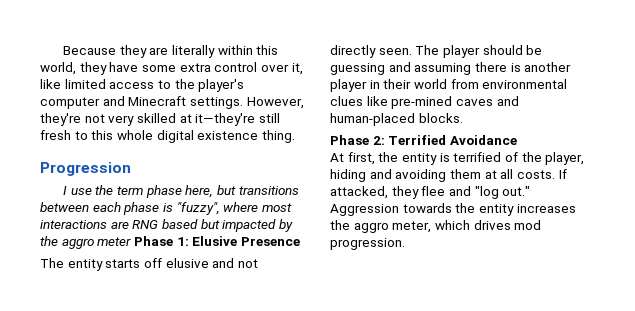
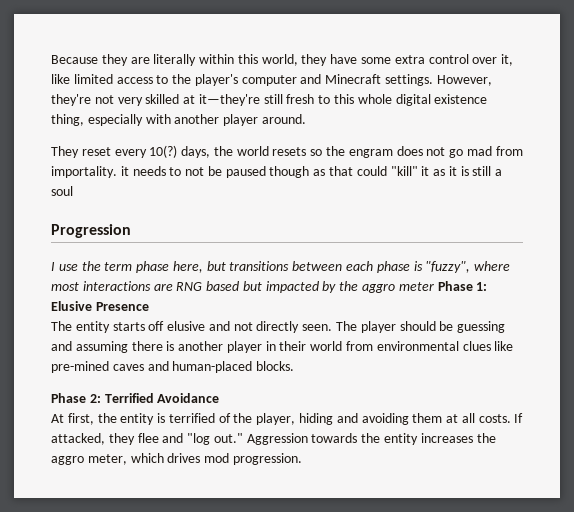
[261,130,295,143] thing. -> [51,114,306,126] [51,145,523,158] [51,166,503,178] [51,186,73,196] thing, especially with another player around. // They reset every 10(?) days, the world resets so the engram does not go mad from importality. it needs to not be paused though as that could "kill" it as it is still a soul

